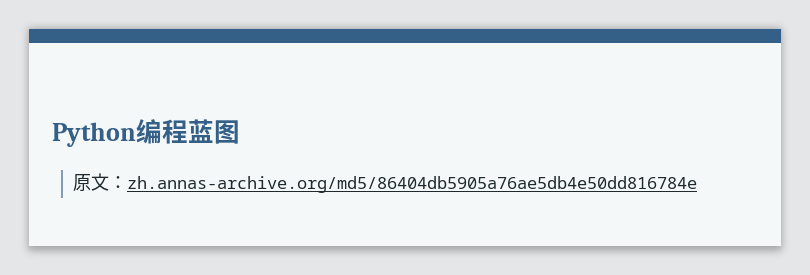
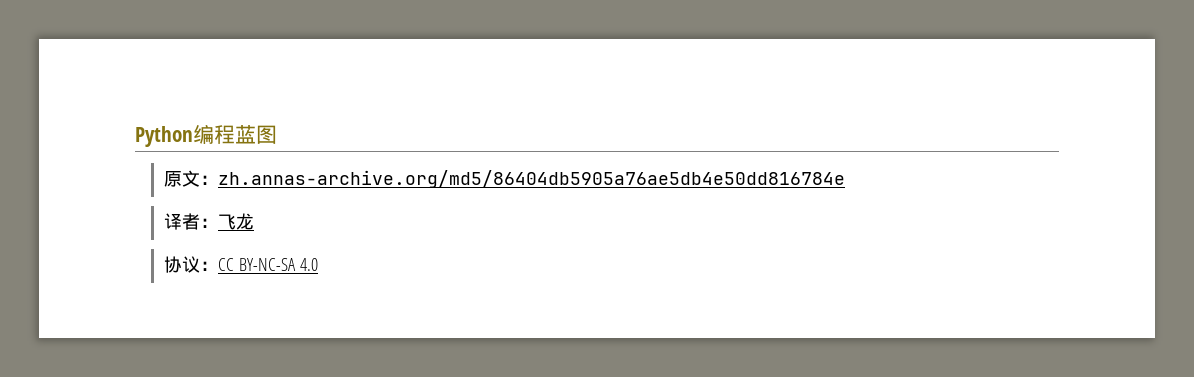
(698, 184) none -> [163,213,254,230] [163,256,318,273] // 译者：飞龙 // 协议：CC BY-NC-SA 4.0

